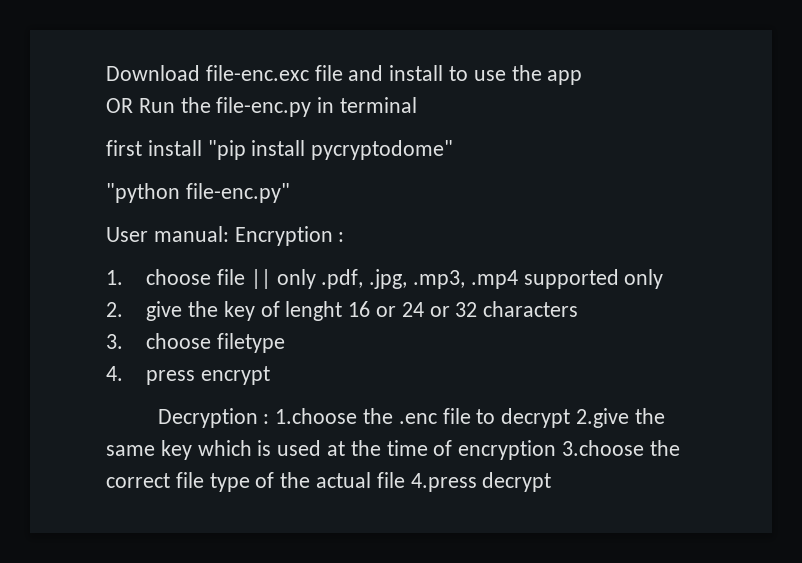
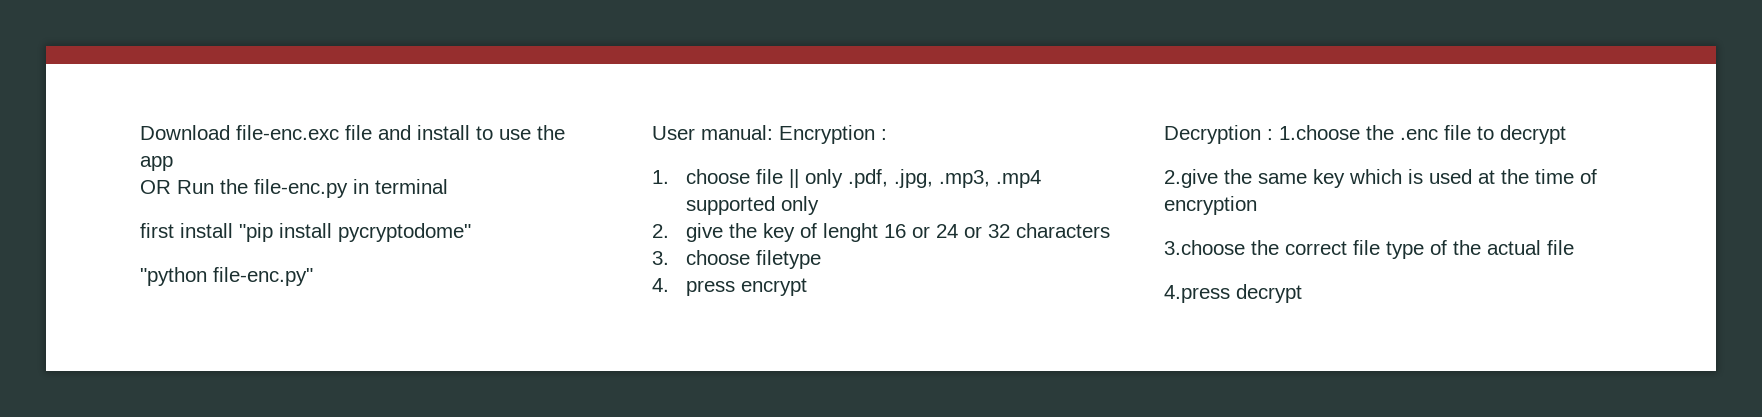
(571, 418) none -> (1566, 134) //
(557, 450) none -> (1257, 205) //
(405, 480) none -> (1574, 247) //

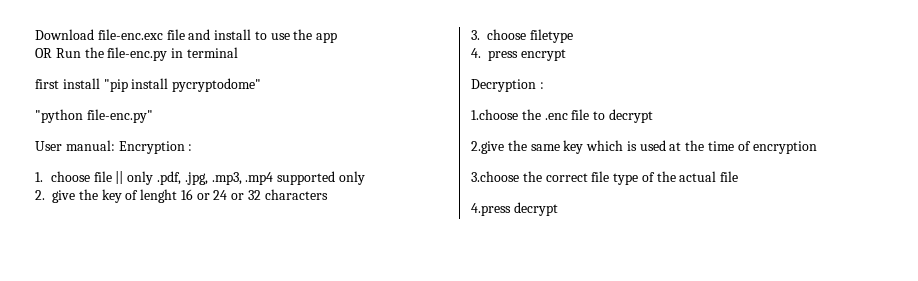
(1273, 134) none -> (544, 85) //

